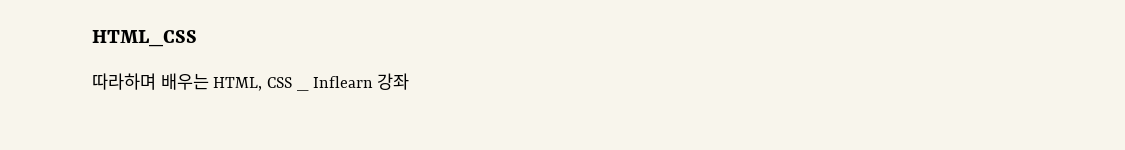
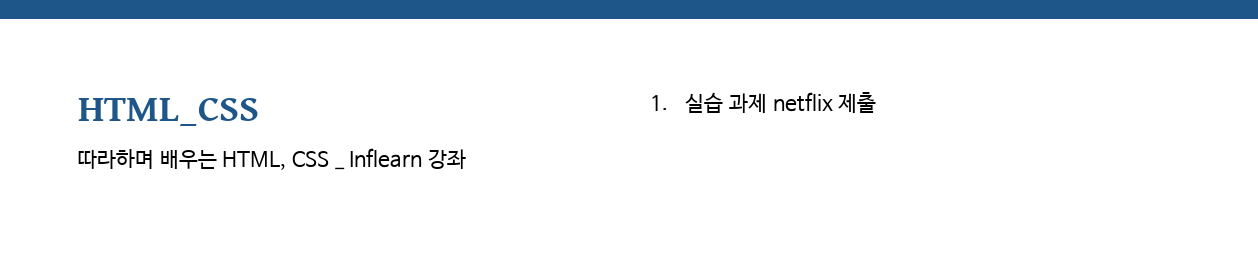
(410, 81) none -> [650,92,877,113] // 1. 실습 과제 netflix 제출

